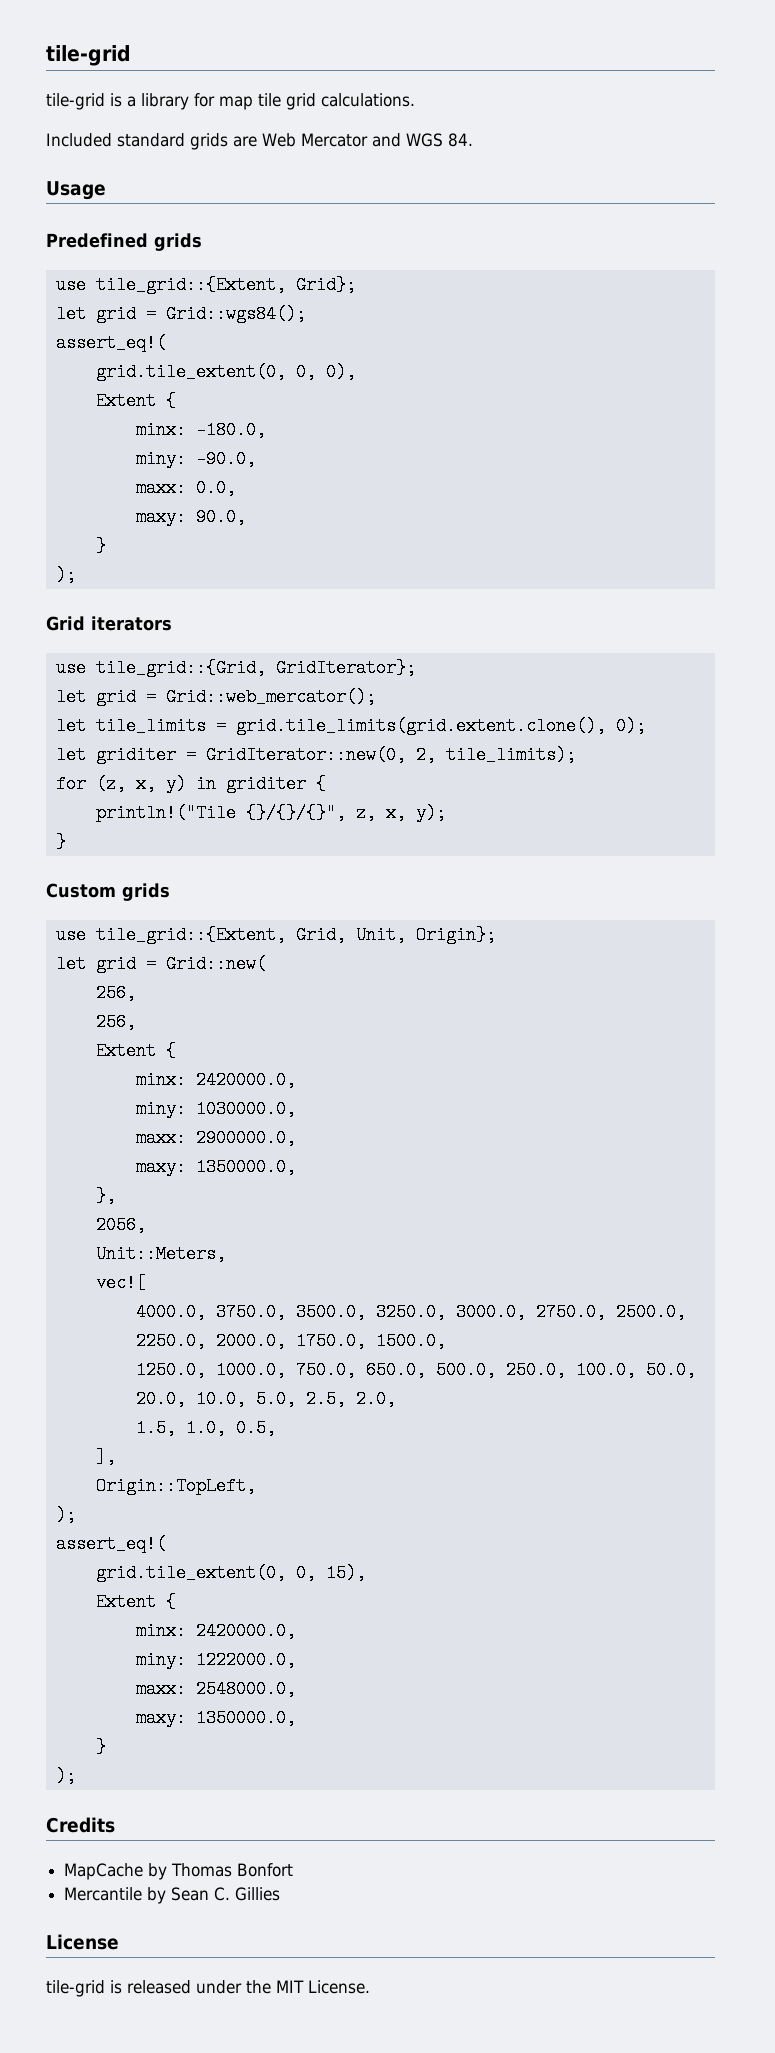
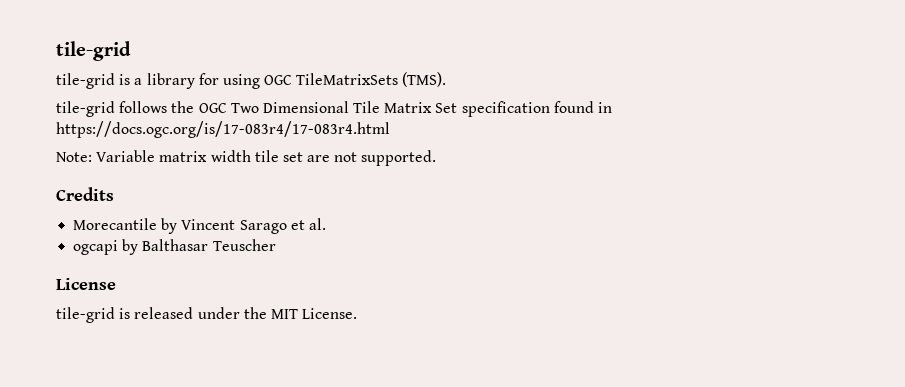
[219,93,415,110] [46,133,473,150] [46,181,106,200] [46,233,202,251] [55,276,356,294] [55,305,306,323] [55,334,166,352] [95,363,356,381] [95,392,176,410] [135,421,266,439] [135,450,256,468] [135,479,236,497] [135,508,246,526] [95,537,106,555] [55,566,76,584] [46,616,172,631] [55,659,416,677] [55,688,376,706] [55,717,646,735] [55,746,576,764] [55,775,326,793] [95,804,446,822] [55,833,66,851] [46,883,170,901] [55,926,496,944] [55,955,266,973] [95,984,136,1002] [95,1013,136,1031] [95,1042,176,1060] [135,1071,296,1089] [135,1100,296,1118] [135,1129,296,1147] [135,1158,296,1176] [95,1187,116,1205] [95,1216,146,1234] [95,1245,226,1263] [95,1274,146,1292] [135,1303,686,1321] [135,1332,446,1350] [135,1361,696,1379] [135,1390,396,1408] [135,1419,276,1437] [95,1448,116,1466] [95,1477,256,1495] [55,1506,76,1524] [55,1535,166,1553] [95,1564,366,1582] [95,1593,176,1611] [135,1622,296,1640] [135,1651,296,1669] [135,1680,296,1698] [135,1709,296,1727] [95,1738,106,1756] [55,1767,76,1785] [46,1817,115,1833] [64,1863,294,1880] [64,1887,281,1904] map tile grid calculations. // Included standard grids are Web Mercator and WGS 84. // Usage // Predefined grids // use tile_grid::{Extent, Grid}; // let grid = Grid::wgs84(); // assert_eq!( // grid.tile_extent(0, 0, 0), // Extent { // minx: -180.0, // miny: -90.0, // maxx: 0.0, // maxy: 90.0, // } // ); // Grid iterators // use tile_grid::{Grid, GridIterator}; // let grid = Grid::web_mercator(); // let tile_limits = grid.tile_limits(grid.extent.clone(), 0); // let griditer = GridIterator::new(0, 2, tile_limits); // for (z, x, y) in griditer { // println!("Tile {}/{}/{}", z, x, y); // } // Custom grids // use tile_grid::{Extent, Grid, Unit, Origin}; // let grid = Grid::new( // 256, // 256, // Extent { // minx: 2420000.0, // miny: 1030000.0, // maxx: 2900000.0, // maxy: 1350000.0, // }, // 2056, // Unit::Meters, // vec![ // 4000.0, 3750.0, 3500.0, 3250.0, 3000.0, 2750.0, 2500.0, 2250.0, 2000.0, 1750.0, 1500.0, // 1250.0, 1000.0, 750.0, 650.0, 500.0, 250.0, 100.0, 50.0, 20.0, 10.0, 5.0, 2.5, 2.0, // 1.5, 1.0, 0.5, // ], // Origin::TopLeft, // ); // assert_eq!( // grid.tile_extent(0, 0, 15), // Extent { // minx: 2420000.0, // miny: 1222000.0, // maxx: 2548000.0, // maxy: 1350000.0, // } // ); // Credits // MapCache by Thomas Bonfort // Mercantile by Sean C. Gillies -> [222,72,447,89] [56,101,613,117] [56,121,390,138] [56,150,437,166] [56,187,114,201] [73,218,326,234] [73,239,276,255] using OGC TileMatrixSets (TMS). // tile-grid follows the OGC Two Dimensional Tile Matrix Set specification found in https://docs.ogc.org/is/17-083r4/17-083r4.html // Note: Variable matrix width tile set are not supported. // Credits // Morecantile by Vincent Sarago et al. // ogcapi by Balthasar Teuscher

